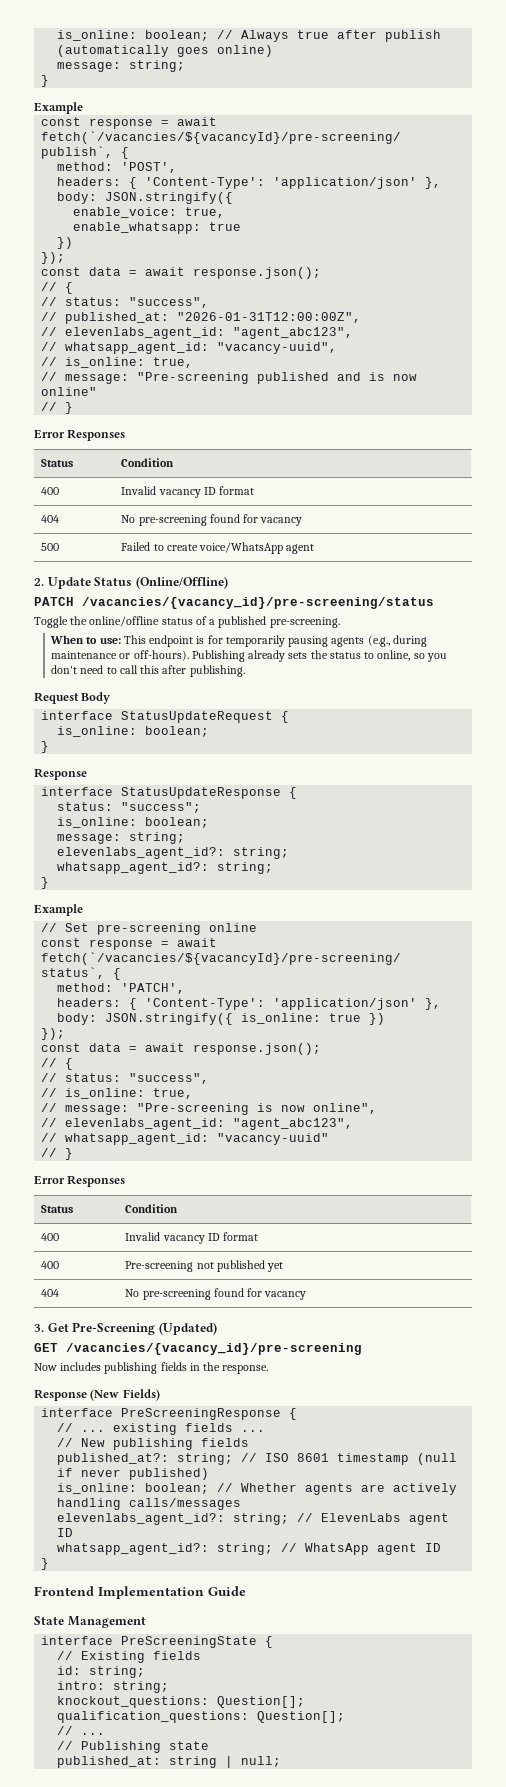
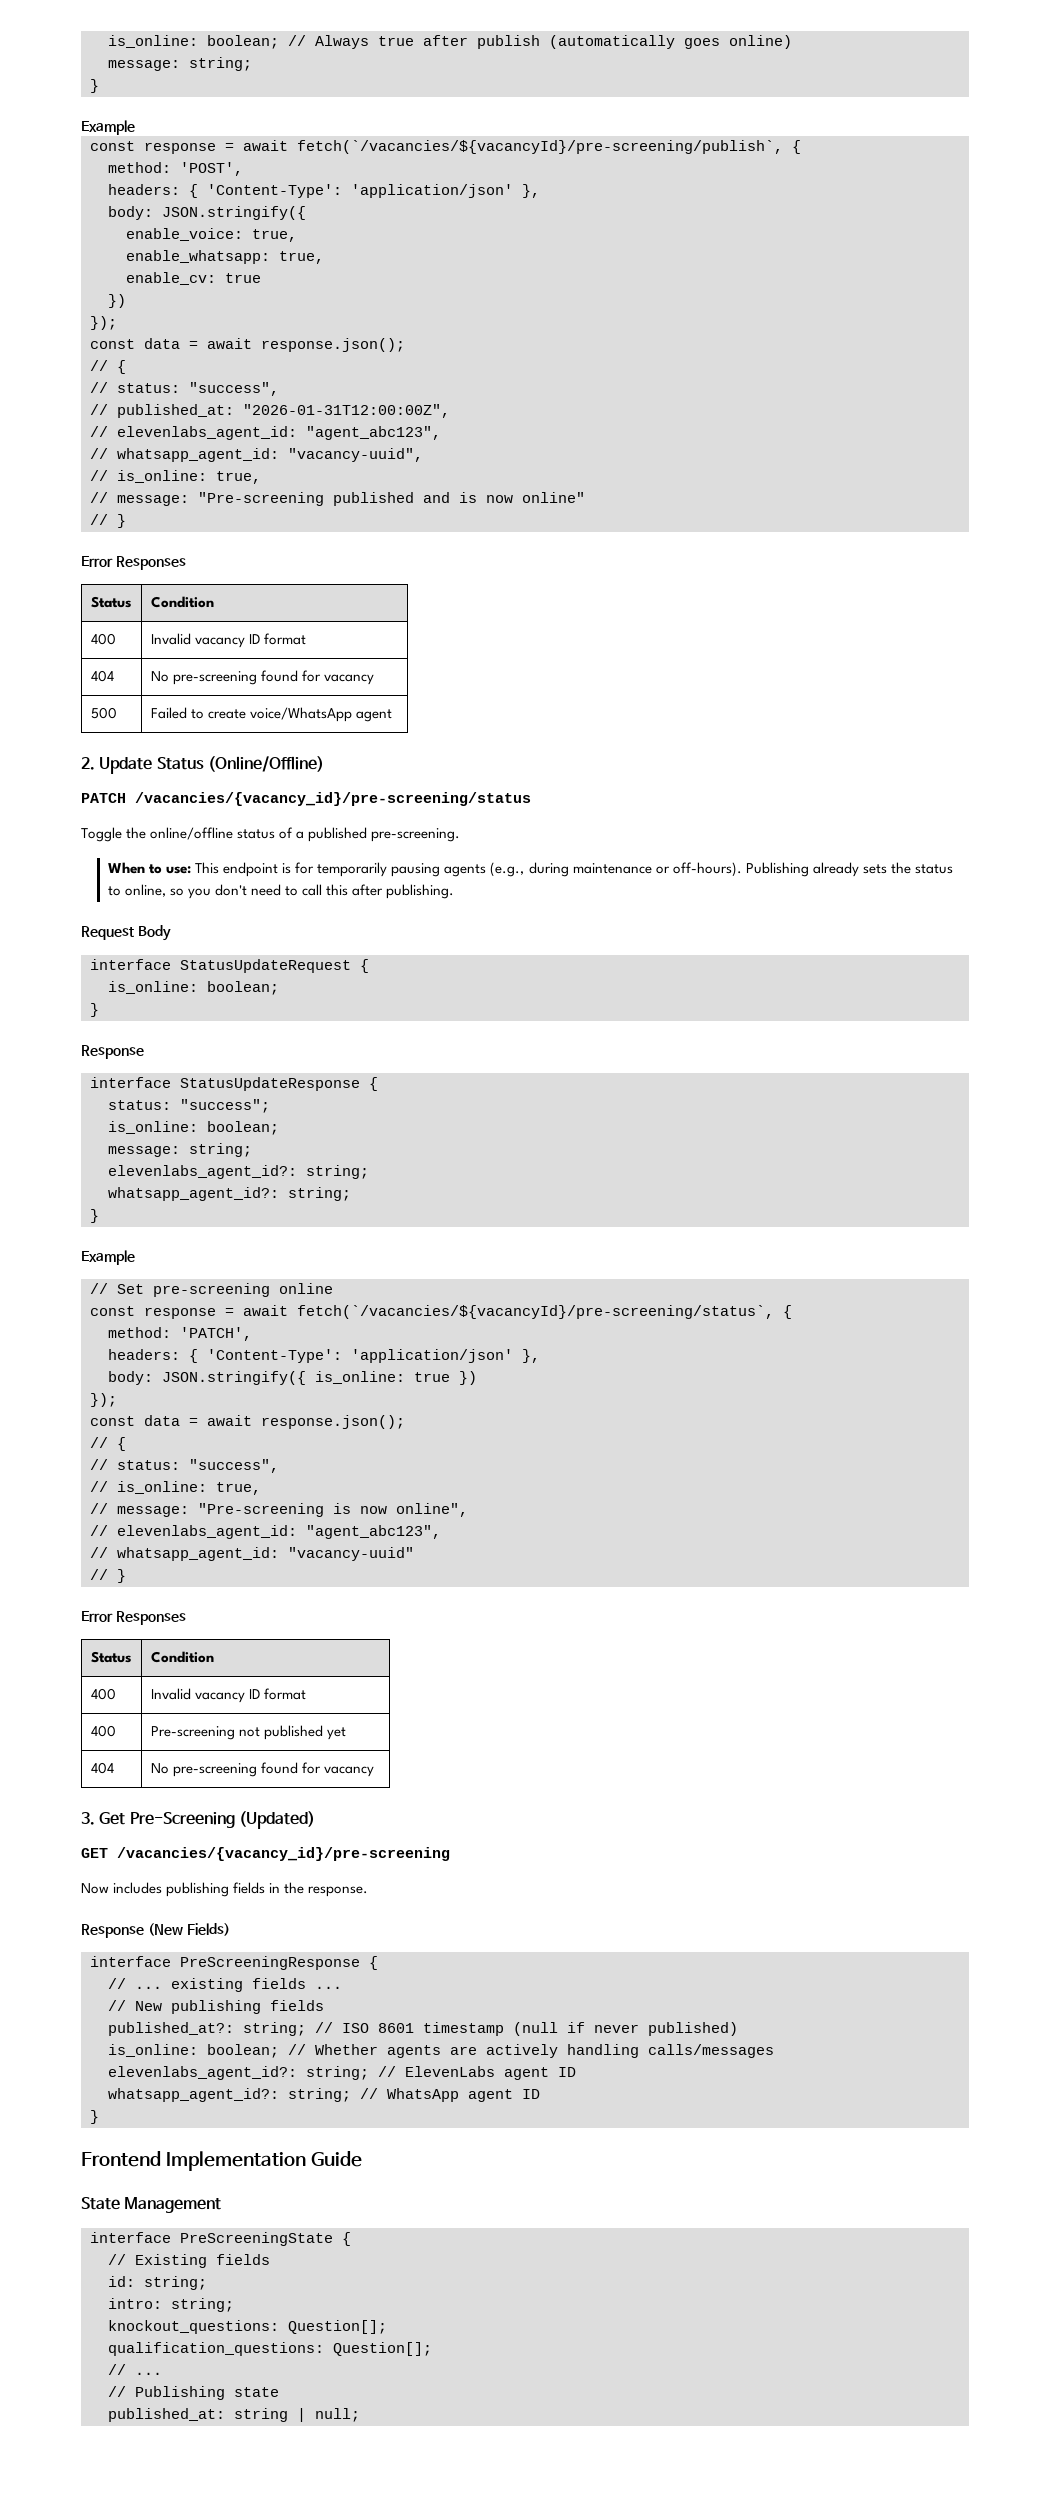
(202, 228) none -> [279,251,324,264] [126,272,216,285] true, // enable_cv:

